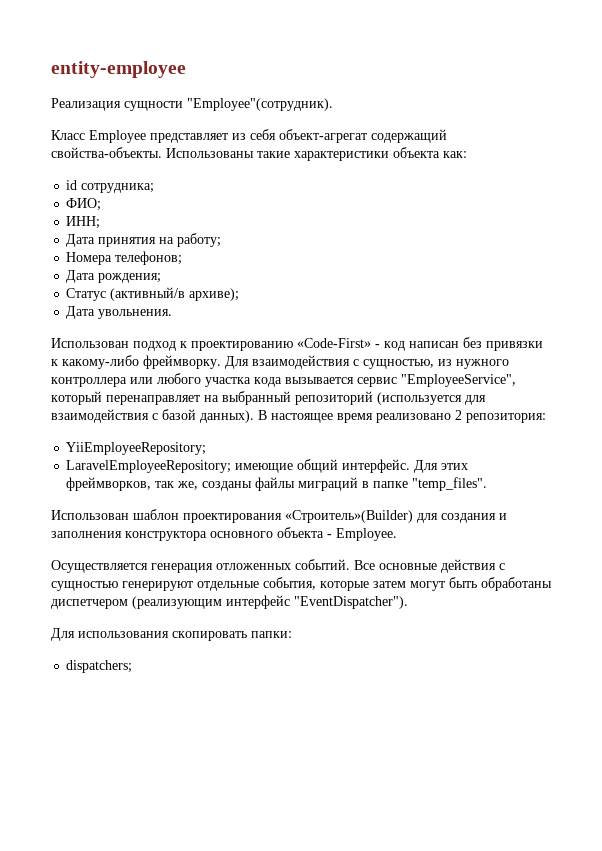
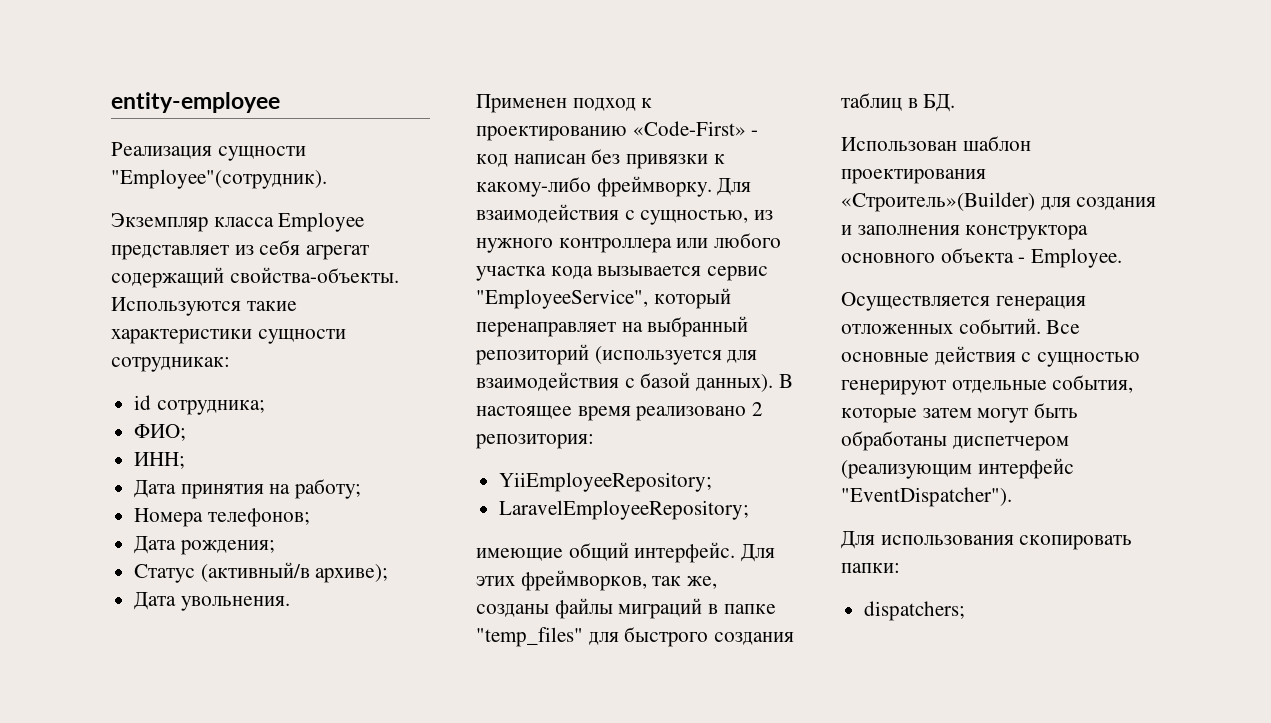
[51,130,85,140] Класс -> [111,213,274,232] Экземпляр класса
[279,129,367,143] объект-агрегат -> [306,245,370,260] агрегат
[166,148,254,158] Использованы -> [111,297,241,316] Используются
[393,147,467,158] объекта как: -> [257,329,346,344] [111,357,230,372] сущности сотрудникак:
[51,338,129,348] Использован -> [476,94,567,113] Применен
(232, 466) none -> (750, 510) //
[412,477,488,491] "temp_files". -> [476,627,795,647] [841,93,956,112] "temp_files" для быстрого создания таблиц в БД.

